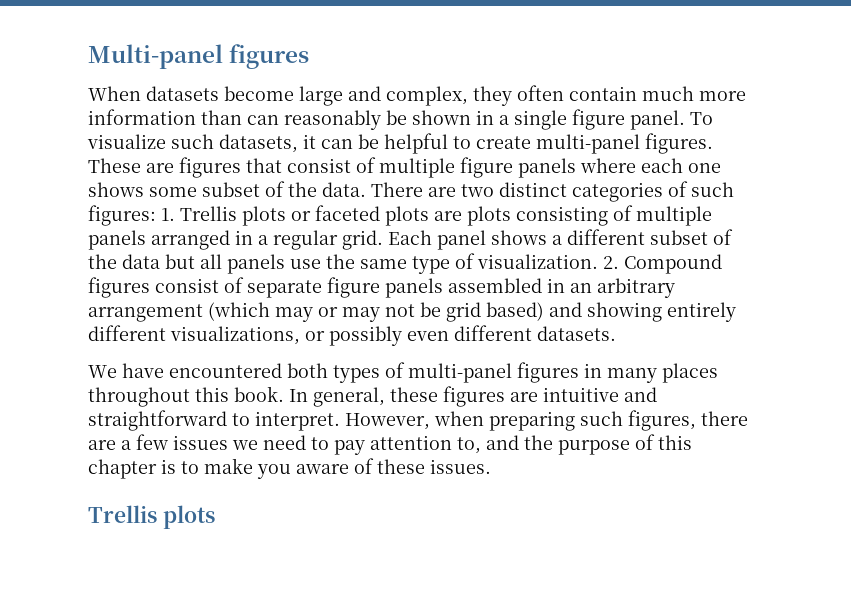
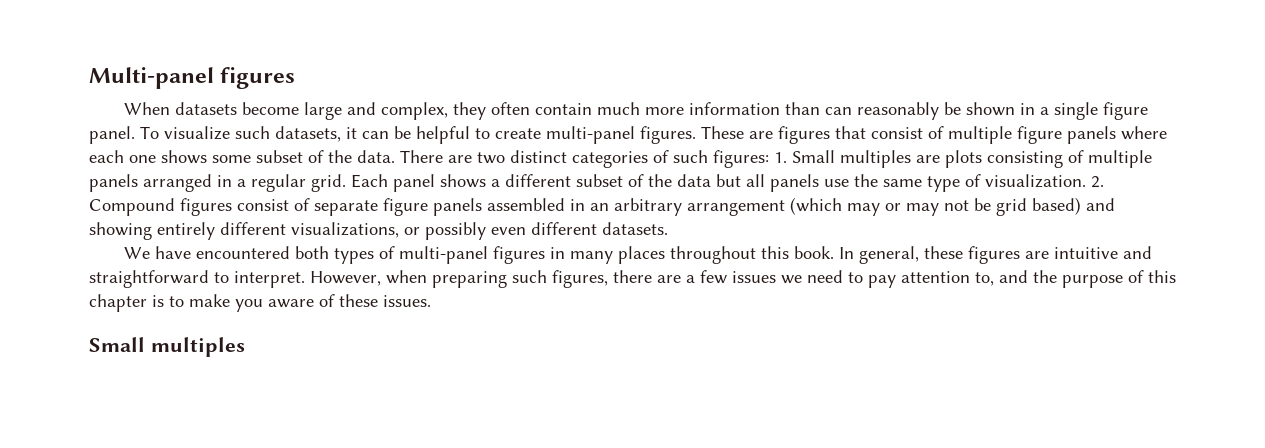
[180,205,429,226] Trellis plots or faceted plots -> [792,150,911,168] Small multiples
[88,505,215,529] Trellis plots -> [89,337,245,357] Small multiples

